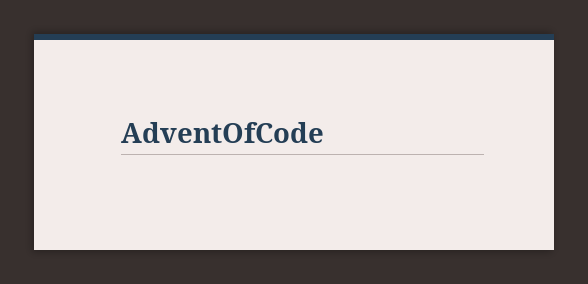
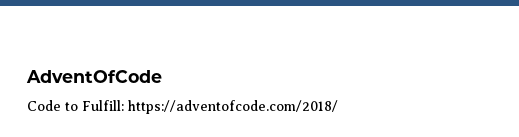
(324, 132) none -> [27,100,338,114] // Code to Fulfill: https://adventofcode.com/2018/

